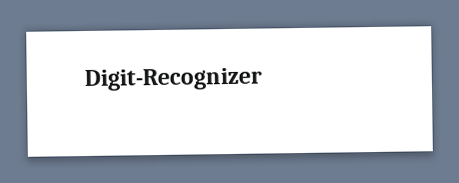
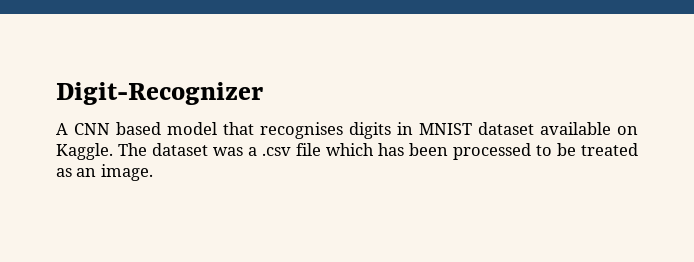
(262, 79) none -> [56,122,638,139] [56,143,638,160] [56,164,153,181] // A CNN based model that recognises digits in MNIST dataset available on Kaggle. The dataset was a .csv file which has been processed to be treated as an image.

